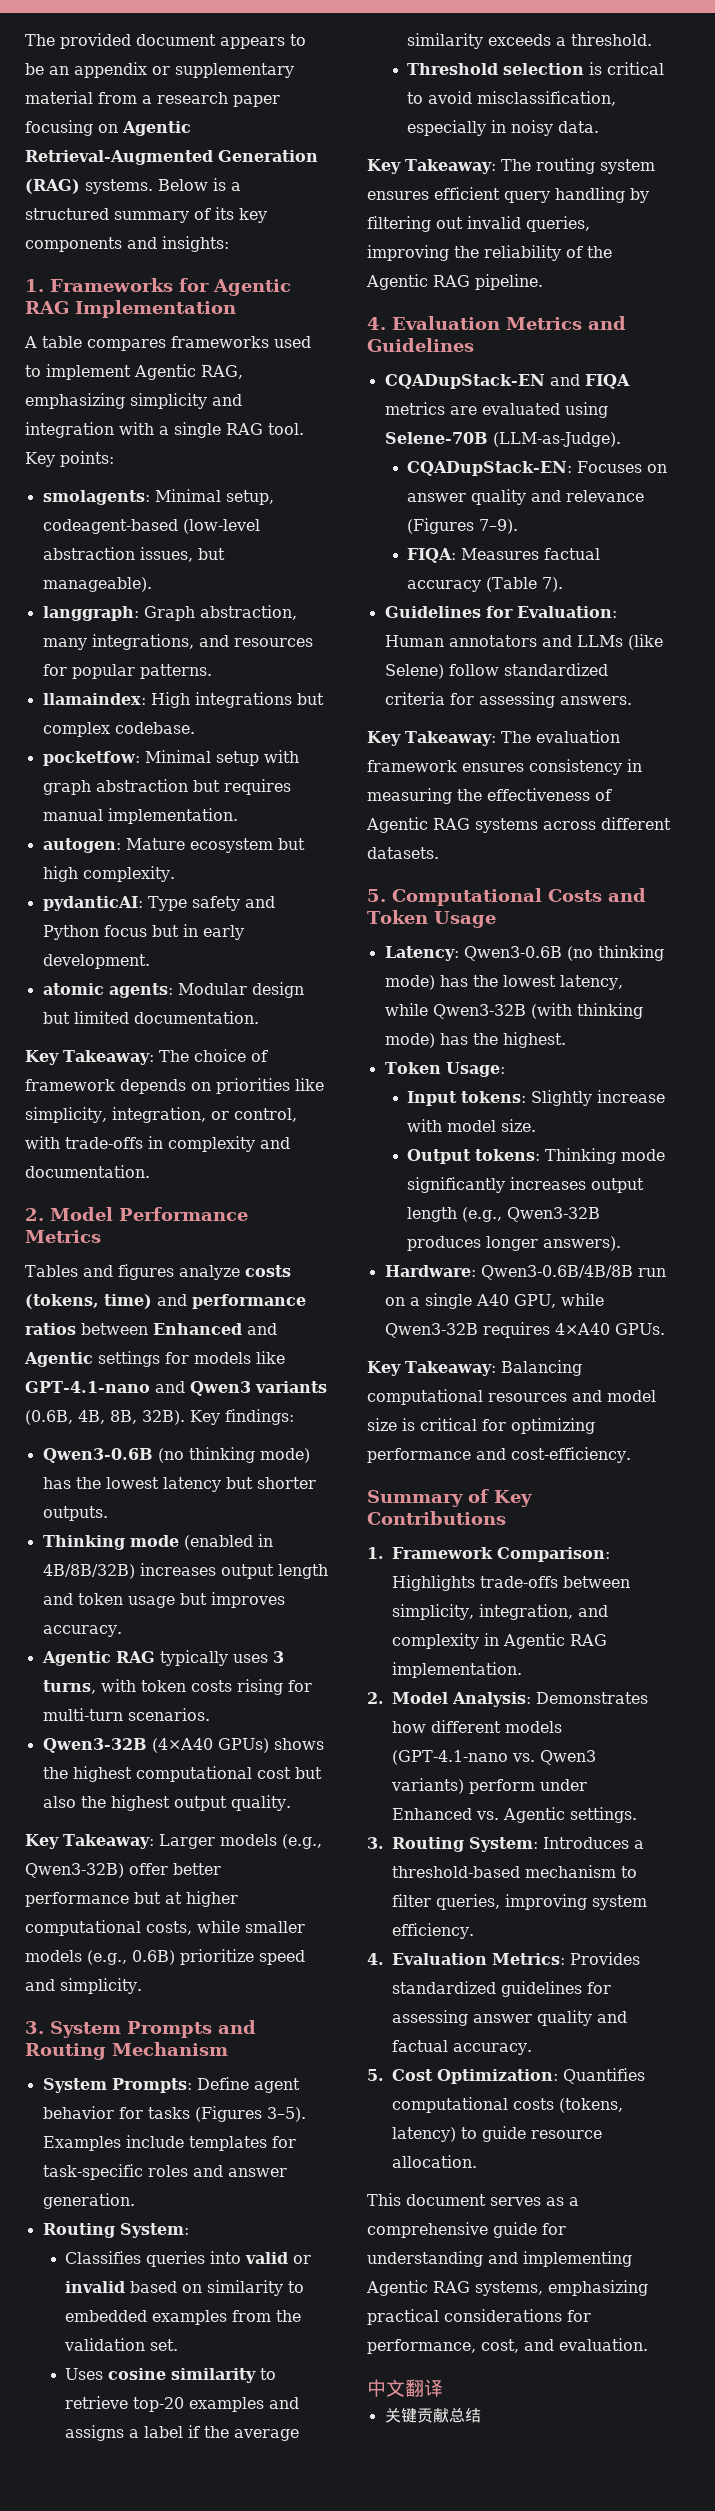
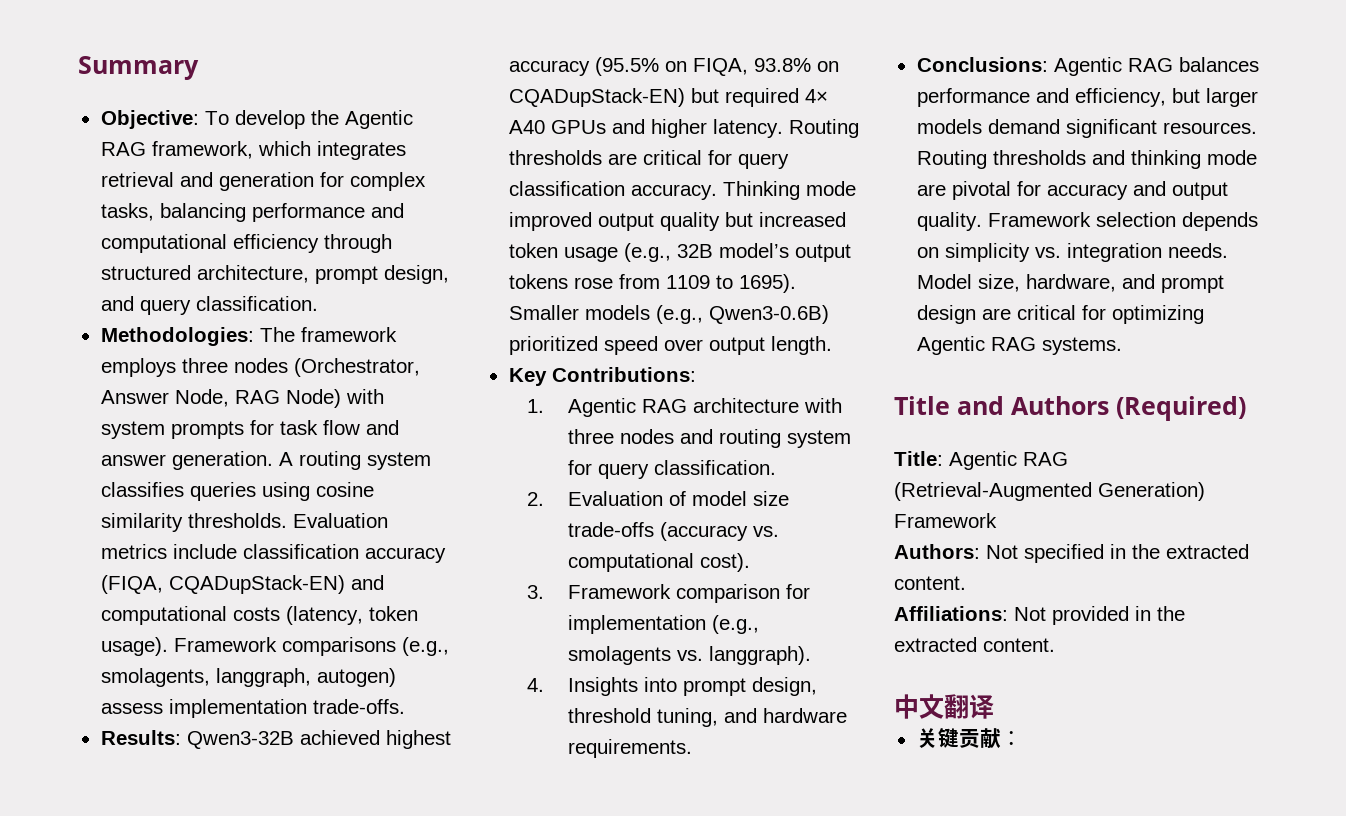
[25,33,306,49] [25,62,294,78] [25,91,280,107] [25,120,191,136] [25,150,318,165] [25,178,241,194] [25,207,267,223] [25,236,229,252] [25,278,291,296] [25,300,236,318] [24,336,311,351] [25,364,243,380] [25,393,242,409] [25,422,304,438] [25,451,114,467] [42,489,274,505] [42,519,260,534] [42,547,225,562] [42,577,152,592] [42,605,297,621] [42,634,313,650] [42,664,212,679] [42,692,324,708] [42,722,195,737] [42,750,299,766] [42,779,291,795] [42,808,238,824] [42,838,305,853] [42,866,175,882] [42,896,275,911] [42,924,244,940] [42,954,150,969] [42,982,304,998] [42,1011,259,1024] [25,1049,268,1065] [25,1078,324,1094] [25,1107,297,1123] [25,1136,290,1152] [25,1165,150,1178] [25,1207,248,1221] [25,1230,101,1243] [25,1264,291,1280] [25,1294,306,1309] [25,1323,277,1335] [24,1351,285,1367] [25,1381,327,1396] [25,1409,294,1425] [42,1447,310,1463] [42,1477,316,1492] [42,1506,108,1521] [42,1534,273,1550] [42,1563,328,1579] [42,1592,285,1608] [42,1625,122,1637] [41,1650,284,1666] [42,1679,312,1695] [42,1708,210,1721] [42,1738,324,1753] [42,1766,322,1782] [42,1795,291,1811] [25,1834,322,1849] [25,1863,221,1878] [25,1891,238,1907] [25,1920,305,1936] [25,1949,305,1965] [25,1978,142,1994] [25,2020,256,2038] [25,2042,228,2060] [42,2077,300,2093] [42,2106,306,2122] [42,2135,296,2151] [42,2164,287,2180] [42,2193,135,2209] [42,2223,189,2238] [65,2251,312,2267] [65,2280,305,2296] [65,2310,302,2325] [64,2338,179,2351] [65,2368,277,2383] [65,2396,300,2412] [65,2425,300,2441] [407,33,653,49] [407,62,665,75] [407,91,617,106] [407,120,600,136] [367,158,655,174] [367,187,649,203] [367,216,590,232] [367,245,612,261] [366,274,543,290] [367,316,626,330] [367,338,474,352] [384,374,630,389] [384,402,608,418] [384,432,621,447] [407,461,668,476] [407,489,645,505] [407,518,519,534] [407,548,601,563] [407,577,564,592] [384,606,617,618] [384,634,663,650] [384,663,608,679] [384,692,632,708] [367,730,620,746] [367,759,642,775] [367,788,612,804] [366,817,671,833] [367,847,439,859] [367,888,646,906] [367,910,496,928] [384,945,664,961] [384,975,623,990] [384,1003,643,1019] [384,1032,566,1048] [384,1062,505,1077] [407,1090,666,1106] [407,1119,537,1132] [407,1148,666,1164] [407,1177,645,1193] [407,1207,601,1222] [407,1236,622,1251] [384,1265,666,1280] [384,1293,604,1309] [384,1322,665,1338] [367,1360,582,1376] [367,1389,656,1405] [367,1418,595,1434] [367,1447,631,1463] [367,1489,532,1507] [367,1511,506,1525] [367,1547,610,1562] [392,1575,630,1591] [392,1604,608,1620] [392,1633,607,1649] [392,1662,522,1678] [367,1692,648,1707] [392,1720,562,1733] [392,1750,596,1765] [391,1778,587,1794] [392,1807,637,1823] [367,1837,644,1852] [392,1865,637,1878] [392,1894,647,1910] [392,1923,474,1939] [367,1952,640,1965] [392,1981,611,1997] [392,2010,627,2026] [392,2040,532,2055] [367,2068,645,2084] [392,2097,623,2113] [392,2126,602,2142] [392,2155,477,2168] [367,2193,579,2206] [367,2222,566,2238] [367,2251,632,2267] [366,2280,648,2296] [367,2309,591,2325] [367,2338,648,2354] The provided document appears to be an appendix or supplementary material from a research paper focusing on Agentic Retrieval-Augmented Generation (RAG) systems. Below is a structured summary of its key components and insights: // 1. Frameworks for Agentic RAG Implementation // A table compares frameworks used to implement Agentic RAG, emphasizing simplicity and integration with a single RAG tool. Key points: // smolagents: Minimal setup, codeagent-based (low-level abstraction issues, but manageable). // langgraph: Graph abstraction, many integrations, and resources for popular patterns. // llamaindex: High integrations but complex codebase. // pocketfow: Minimal setup with graph abstraction but requires manual implementation. // autogen: Mature ecosystem but high complexity. // pydanticAI: Type safety and Python focus but in early development. // atomic agents: Modular design but limited documentation. // Key Takeaway: The choice of framework depends on priorities like simplicity, integration, or control, with trade-offs in complexity and documentation. // 2. Model Performance Metrics // Tables and figures analyze costs (tokens, time) and performance ratios between Enhanced and Agentic settings for models like GPT-4.1-nano and Qwen3 variants (0.6B, 4B, 8B, 32B). Key findings: // Qwen3-0.6B (no thinking mode) has the lowest latency but shorter outputs. // Thinking mode (enabled in 4B/8B/32B) increases output length and token usage but improves accuracy. // Agentic RAG typically uses 3 turns, with token costs rising for multi-turn scenarios. // Qwen3-32B (4×A40 GPUs) shows the highest computational cost but also the highest output quality. // Key Takeaway: Larger models (e.g., Qwen3-32B) offer better performance but at higher computational costs, while smaller models (e.g., 0.6B) prioritize speed and simplicity. // 3. System Prompts and Routing Mechanism // System Prompts: Define agent behavior for tasks (Figures 3–5). Examples include templates for task-specific roles and answer generation. // Routing System: // Classifies queries into valid or invalid based on similarity to embedded examples from the validation set. // Uses cosine similarity to retrieve top-20 examples and assigns a label if the average similarity exceeds a threshold. // Threshold selection is critical to avoid misclassification, especially in noisy data. // Key Takeaway: The routing system ensures efficient query handling by filtering out invalid queries, improving the reliability of the Agentic RAG pipeline. // 4. Evaluation Metrics and Guidelines // CQADupStack-EN and FIQA metrics are evaluated using Selene-70B (LLM-as-Judge). // CQADupStack-EN: Focuses on answer quality and relevance (Figures 7–9). // FIQA: Measures factual accuracy (Table 7). // Guidelines for Evaluation: Human annotators and LLMs (like Selene) follow standardized criteria for assessing answers. // Key Takeaway: The evaluation framework ensures consistency in measuring the effectiveness of Agentic RAG systems across different datasets. // 5. Computational Costs and Token Usage // Latency: Qwen3-0.6B (no thinking mode) has the lowest latency, while Qwen3-32B (with thinking mode) has the highest. // Token Usage: // Input tokens: Slightly increase with model size. // Output tokens: Thinking mode significantly increases output length (e.g., Qwen3-32B produces longer answers). // Hardware: Qwen3-0.6B/4B/8B run on a single A40 GPU, while Qwen3-32B requires 4×A40 GPUs. // Key Takeaway: Balancing computational resources and model size is critical for optimizing performance and cost-efficiency. // Summary of Key Contributions // 1. Framework Comparison: Highlights trade-offs between simplicity, integration, and complexity in Agentic RAG implementation. // 2. Model Analysis: Demonstrates how different models (GPT-4.1-nano vs. Qwen3 variants) perform under Enhanced vs. Agentic settings. // 3. Routing System: Introduces a threshold-based mechanism to filter queries, improving system efficiency. // 4. Evaluation Metrics: Provides standardized guidelines for assessing answer quality and factual accuracy. // 5. Cost Optimization: Quantifies computational costs (tokens, latency) to guide resource allocation. // This document serves as a comprehensive guide for understanding and implementing Agentic RAG systems, emphasizing practical considerations for performance, cost, and evaluation. -> [78,56,199,80] [100,110,413,129] [100,141,406,160] [100,172,426,191] [100,203,404,222] [100,234,392,253] [100,265,449,284] [100,296,318,315] [100,327,397,346] [100,358,420,377] [100,389,384,408] [100,420,399,439] [100,451,431,470] [100,482,374,501] [100,513,388,532] [100,544,446,563] [100,575,384,594] [100,606,418,625] [100,637,449,656] [100,668,396,687] [100,699,405,718] [100,730,451,749] [508,57,839,76] [508,88,828,107] [508,119,859,138] [508,150,789,169] [508,181,856,200] [508,212,846,231] [508,243,851,262] [508,274,796,293] [508,305,829,324] [508,336,832,355] [508,367,696,386] [526,398,842,417] [567,429,851,448] [567,460,776,479] [526,491,789,506] [567,522,779,541] [567,553,750,572] [526,584,810,603] [567,615,759,634] [567,646,811,665] [526,677,817,696] [567,708,847,727] [567,739,692,758] [916,57,1259,76] [916,88,1258,107] [916,119,1257,138] [916,150,1257,169] [916,181,1228,200] [916,212,1258,231] [916,243,1228,262] [916,274,1224,293] [916,305,1204,324] [916,336,1122,355] [894,396,1246,421] [894,451,1068,470] [894,482,1205,501] [894,513,997,528] [894,544,1249,563] [894,576,966,590] [894,606,1185,625] [894,637,1055,652] Summary // Objective: To develop the Agentic RAG framework, which integrates retrieval and generation for complex tasks, balancing performance and computational efficiency through structured architecture, prompt design, and query classification. // Methodologies: The framework employs three nodes (Orchestrator, Answer Node, RAG Node) with system prompts for task flow and answer generation. A routing system classifies queries using cosine similarity thresholds. Evaluation metrics include classification accuracy (FIQA, CQADupStack-EN) and computational costs (latency, token usage). Framework comparisons (e.g., smolagents, langgraph, autogen) assess implementation trade-offs. // Results: Qwen3-32B achieved highest accuracy (95.5% on FIQA, 93.8% on CQADupStack-EN) but required 4× A40 GPUs and higher latency. Routing thresholds are critical for query classification accuracy. Thinking mode improved output quality but increased token usage (e.g., 32B model’s output tokens rose from 1109 to 1695). Smaller models (e.g., Qwen3-0.6B) prioritized speed over output length. // Key Contributions: // 1. Agentic RAG architecture with three nodes and routing system for query classification. // 2. Evaluation of model size trade-offs (accuracy vs. computational cost). // 3. Framework comparison for implementation (e.g., smolagents vs. langgraph). // 4. Insights into prompt design, threshold tuning, and hardware requirements. // Conclusions: Agentic RAG balances performance and efficiency, but larger models demand significant resources. Routing thresholds and thinking mode are pivotal for accuracy and output quality. Framework selection depends on simplicity vs. integration needs. Model size, hardware, and prompt design are critical for optimizing Agentic RAG systems. // Title and Authors (Required) // Title: Agentic RAG (Retrieval-Augmented Generation) Framework // Authors: Not specified in the extracted content. // Affiliations: Not provided in the extracted content.
[448,2408,481,2423] 总结 -> [1000,731,1022,746] ：

